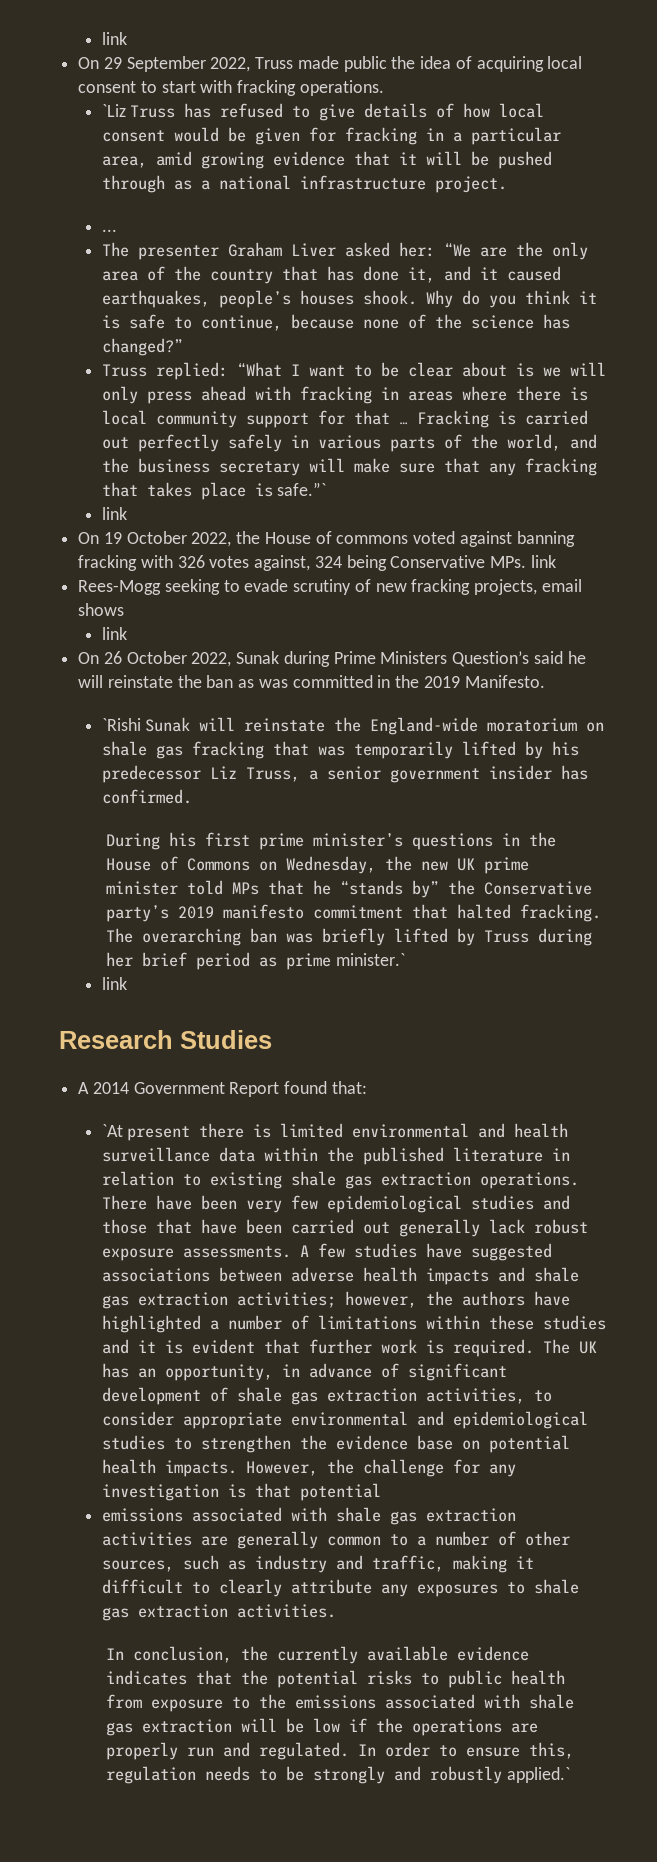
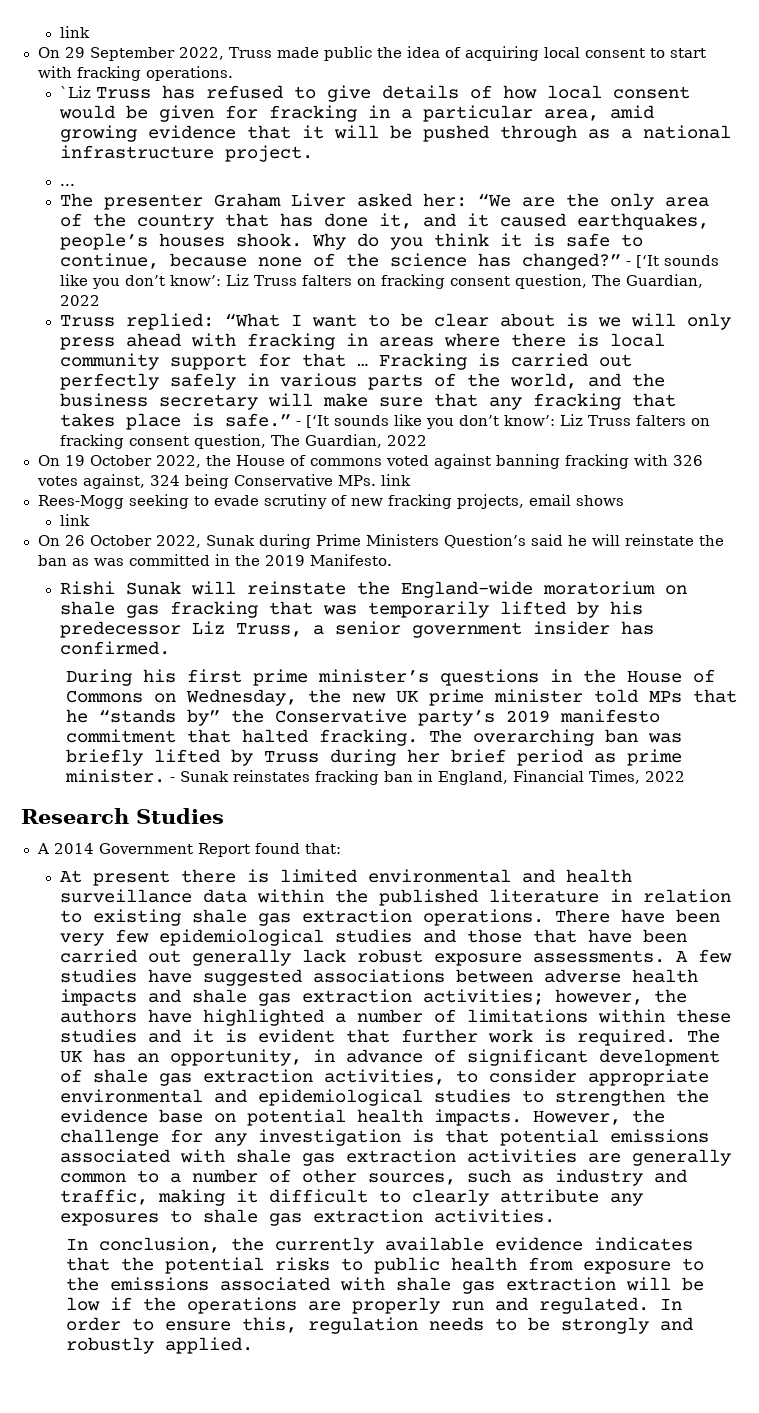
(183, 347) none -> [625,255,719,268] [59,274,703,289] [59,295,100,306] - [‘It sounds like you don’t know’: Liz Truss falters on fracking consent question, The Guardian, 2022
[277,482,327,496] [101,507,127,520] safe.”` // link -> [224,413,710,429] [59,434,427,449] safe.” - [‘It sounds like you don’t know’: Liz Truss falters on fracking consent question, The Guardian, 2022
[101,718,141,731] `Rishi -> [59,581,115,595] Rishi
[335,953,405,966] [101,977,127,990] minister.` // link -> [64,769,685,785] minister. - Sunak reinstates fracking ban in England, Financial Times, 2022
[101,1124,123,1137] `At -> [59,870,82,883] At
(381, 1492) // -> (599, 1137) none
[506,1767,570,1783] applied.` -> [164,1337,253,1354] applied.

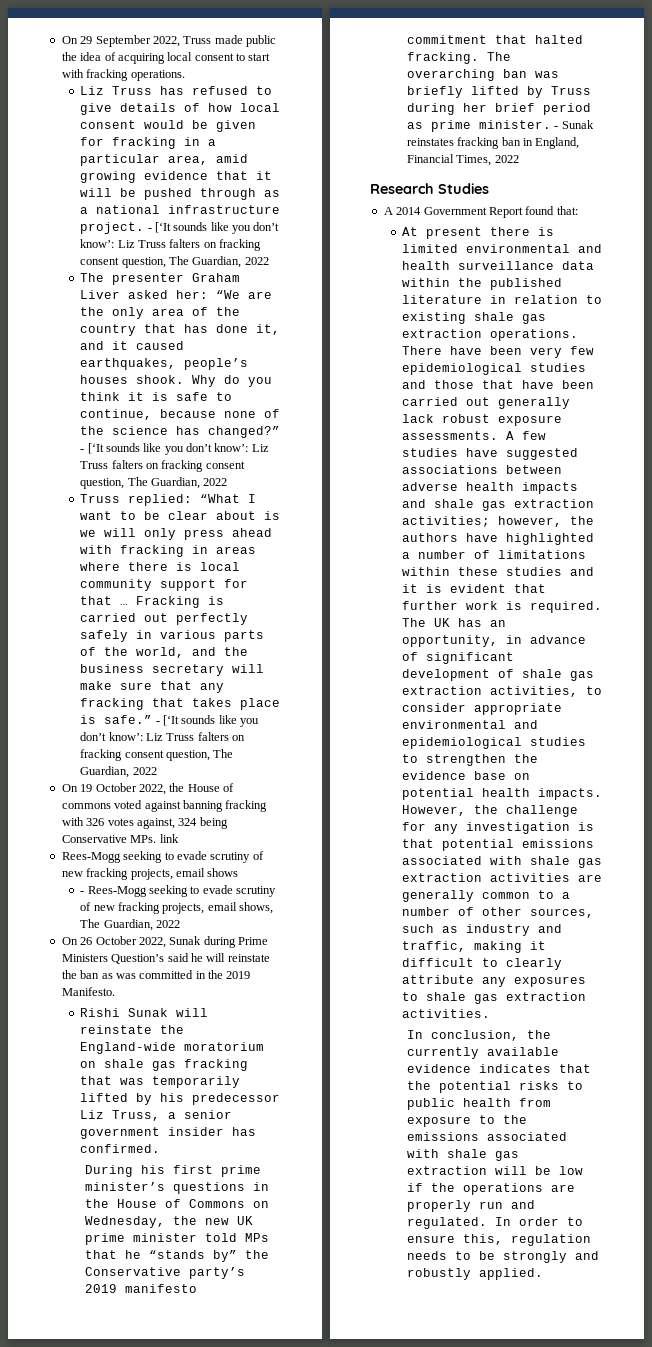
[59,26,90,38] link // -> (61, 40) none
[59,86,91,98] `Liz -> [80,86,105,95] Liz
[59,184,75,186] // ... -> [147,222,280,234] [80,239,262,251] [80,256,269,268] - [‘It sounds like you don’t know’: Liz Truss falters on fracking consent question, The Guardian, 2022
[59,514,90,526] link -> [80,885,277,897] [80,902,274,914] [80,919,180,931] - Rees-Mogg seeking to evade scrutiny of new fracking projects, email shows, The Guardian, 2022

